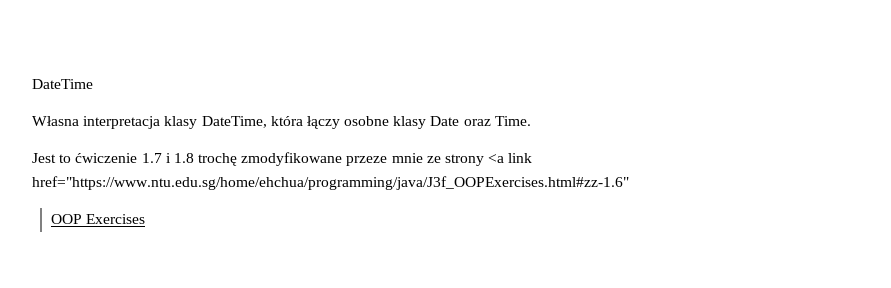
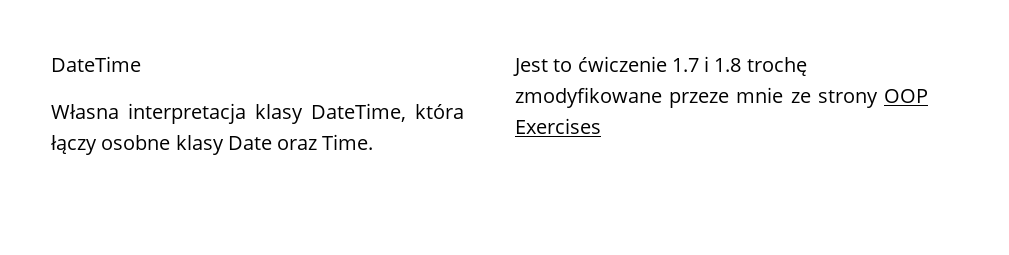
[488,153,533,163] [32,176,629,190] <a link href="https://www.ntu.edu.sg/home/ehchua/programming/java/J3f_OOPExercises.html#zz-1.6" // -> (878, 99) none

